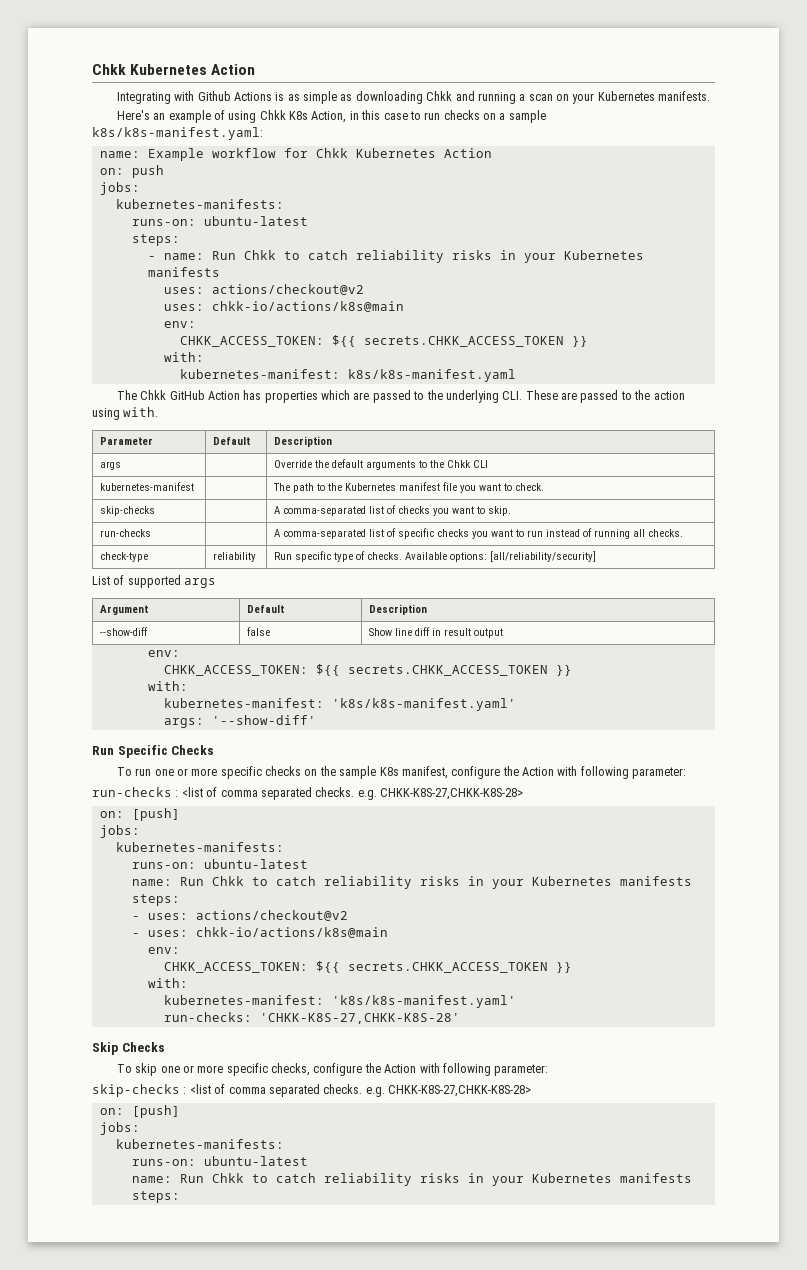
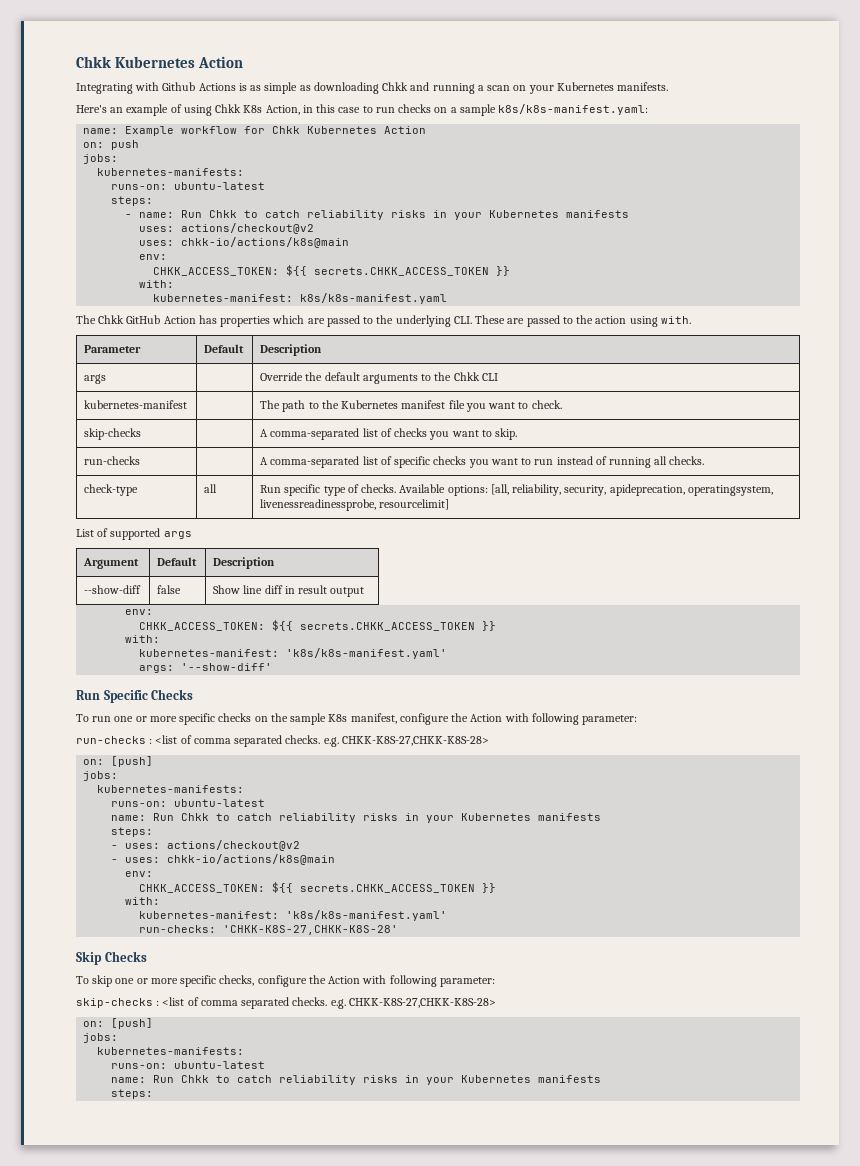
[212,552,256,562] reliability -> [204,484,218,493] all
[489,551,596,562] [all/reliability/security] -> [490,484,773,496] [260,499,450,511] [all, reliability, security, apideprecation, operatingsystem, livenessreadinessprobe, resourcelimit]

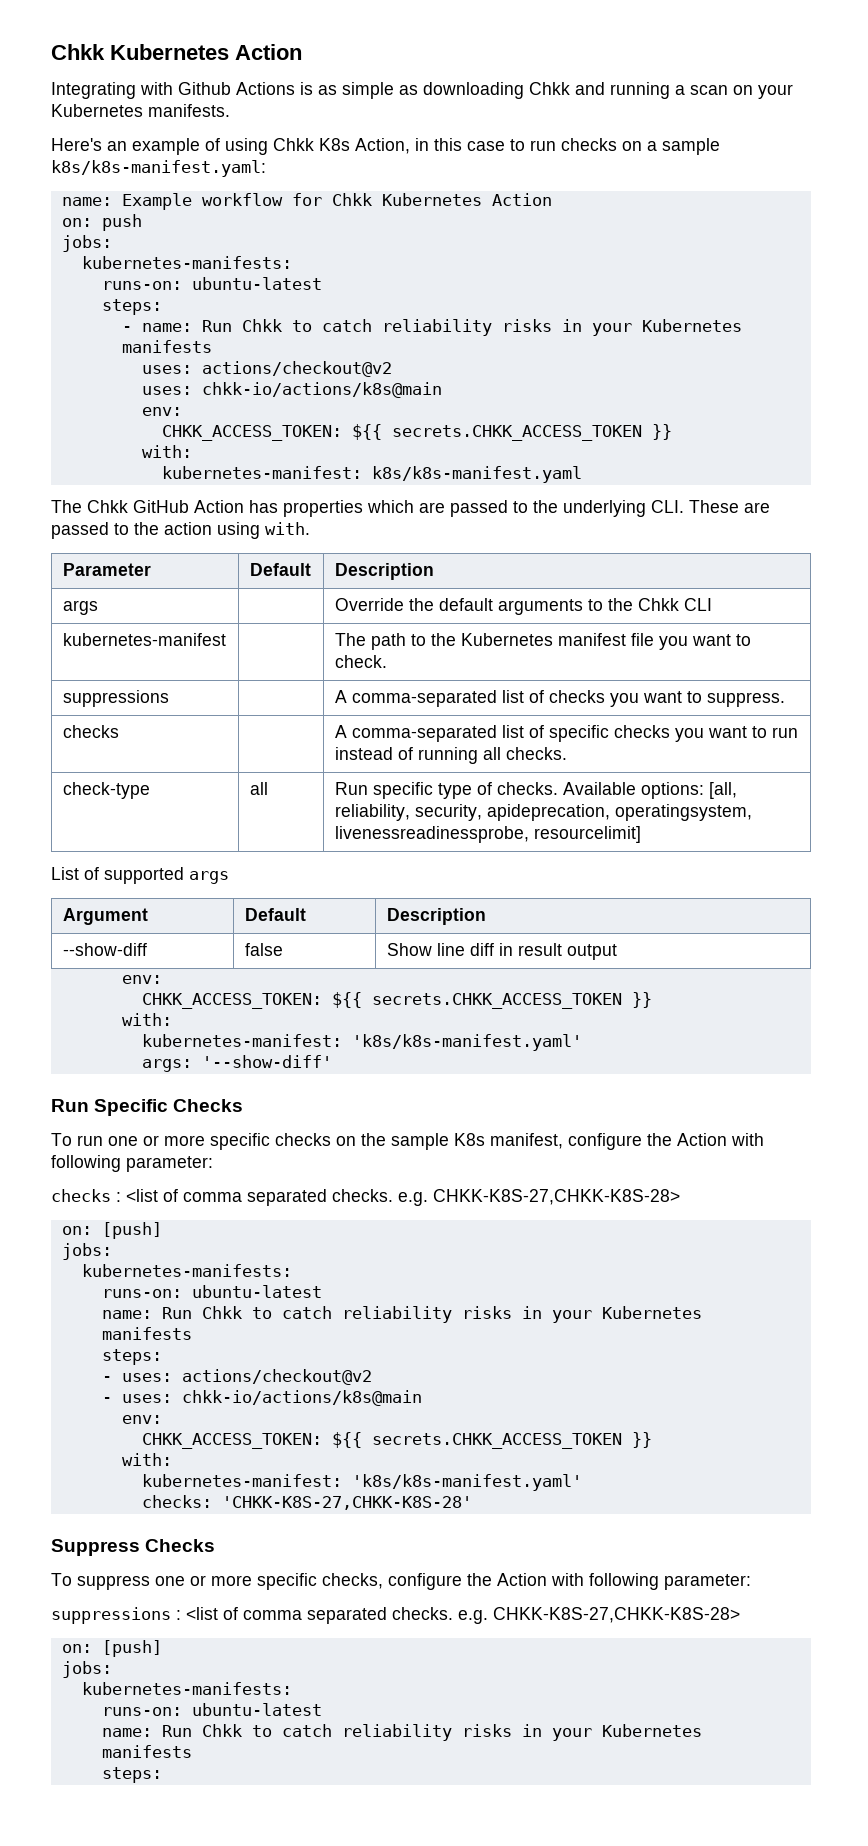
[84,428,142,440] skip-checks -> [62,690,169,707] suppressions
[495,428,518,440] [84,456,141,465] skip. // run-checks -> [706,692,785,707] [62,725,119,738] suppress. // checks
[76,736,146,744] run-checks -> [51,1189,111,1202] checks
[139,925,217,933] run-checks: -> [141,1495,212,1508] checks:
[76,951,147,965] [76,975,113,987] Skip Checks // To skip -> [51,1539,216,1556] [51,1573,150,1590] Suppress Checks // To suppress
[76,998,153,1008] skip-checks -> [51,1607,171,1624] suppressions

